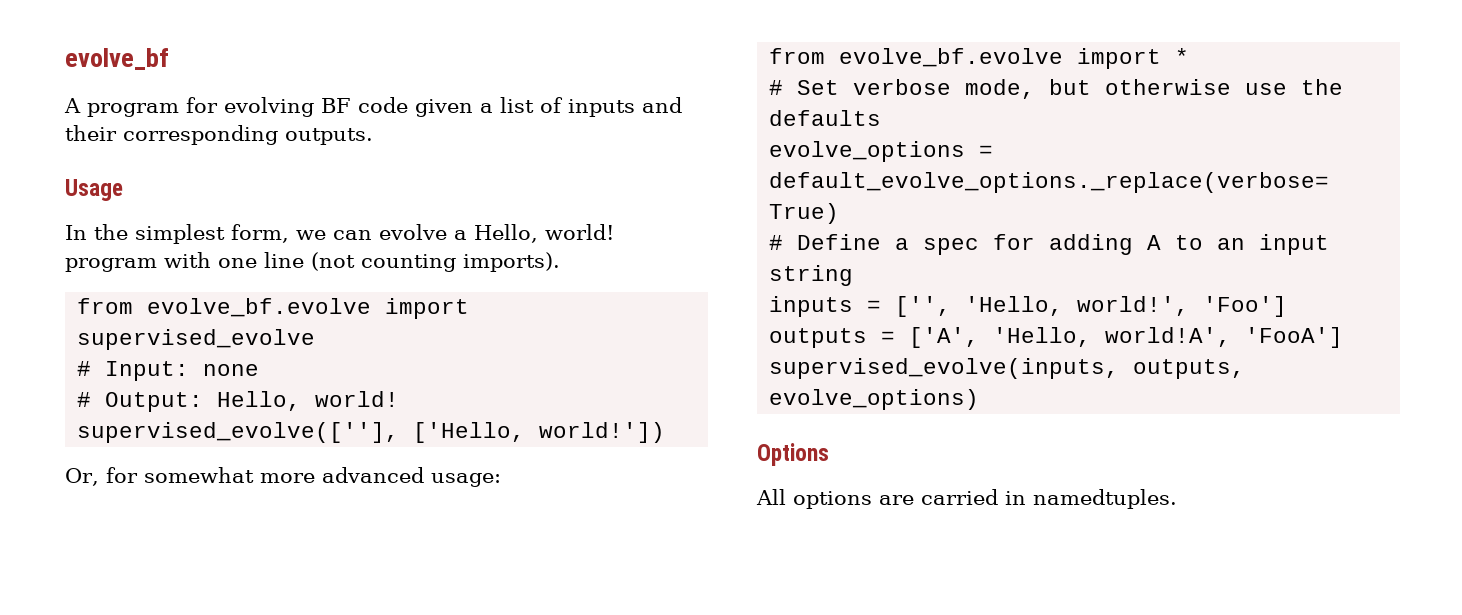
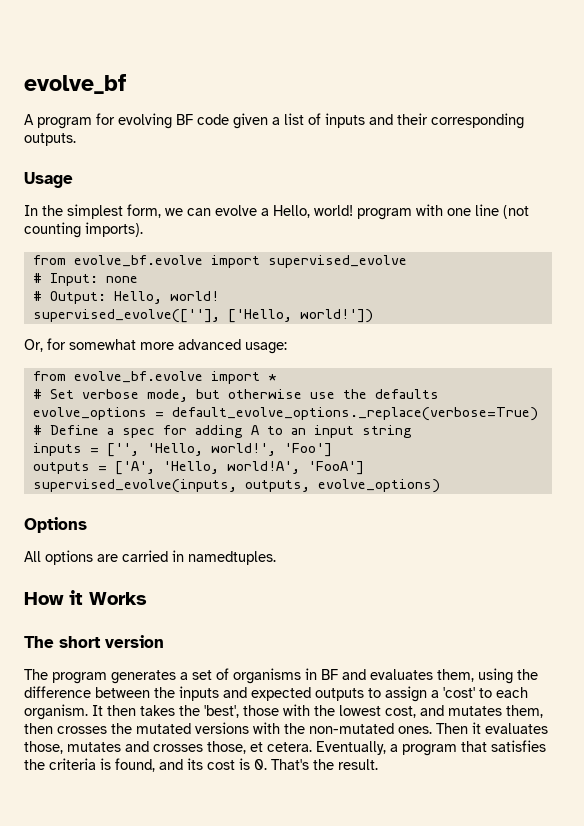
(1177, 499) none -> [24,590,147,605] [24,635,164,648] [24,668,538,684] [24,686,528,702] [24,704,543,720] [24,722,548,734] [24,740,546,756] [24,758,378,772] // How it Works // The short version // The program generates a set of organisms in BF and evaluates them, using the difference between the inputs and expected outputs to assign a 'cost' to each organism. It then takes the 'best', those with the lowest cost, and mutates them, then crosses the mutated versions with the non-mutated ones. Then it evaluates those, mutates and crosses those, et cetera. Eventually, a program that satisfies the criteria is found, and its cost is 0. That's the result.

